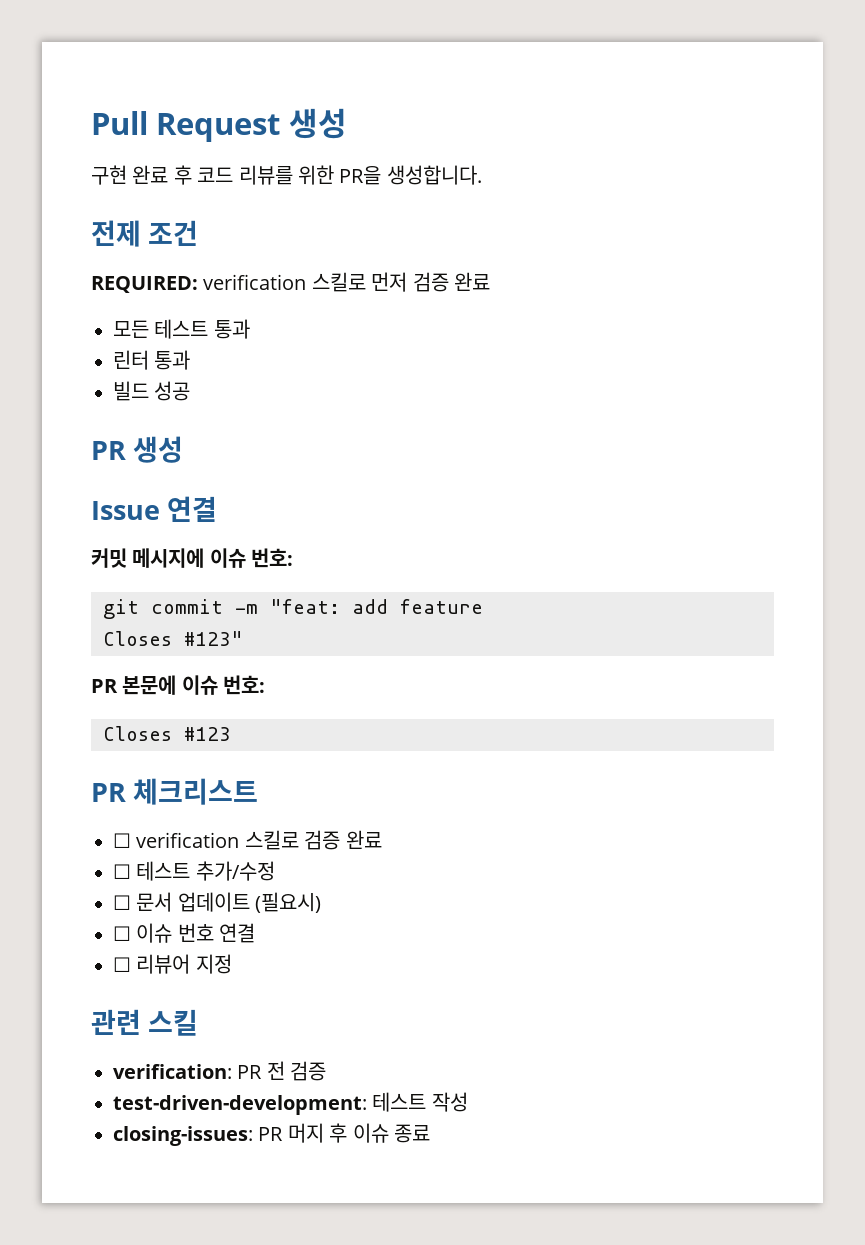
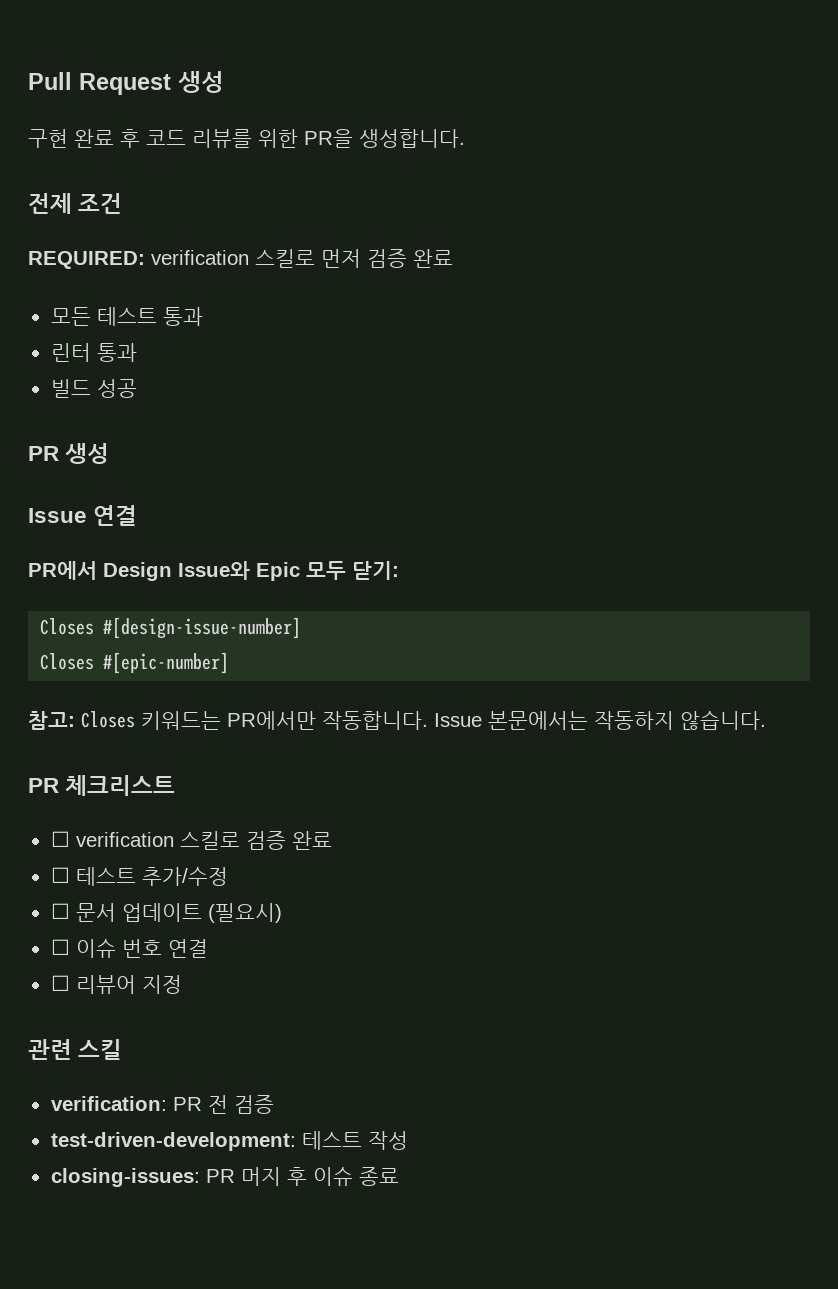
[91,548,294,568] [103,599,483,619] [103,631,243,646] [91,675,266,695] [103,726,231,741] 커밋 메시지에 이슈 번호: // git commit -m "feat: add feature // Closes #123" // PR 본문에 이슈 번호: // Closes #123 -> [28,561,399,581] [40,617,302,639] [40,652,230,674] [28,710,766,730] PR에서 Design Issue와 Epic 모두 닫기: // Closes #[design-issue-number] // Closes #[epic-number] // 참고: Closes 키워드는 PR에서만 작동합니다. Issue 본문에서는 작동하지 않습니다.

